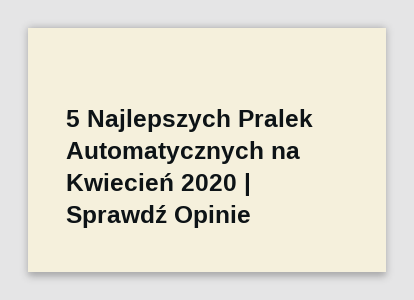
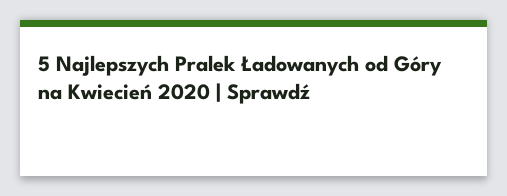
[66,141,264,164] Automatycznych -> [241,55,442,76] Ładowanych od Góry
[174,205,251,228] Opinie -> (310, 93) none

